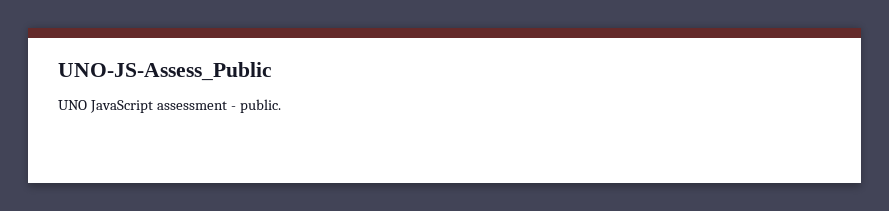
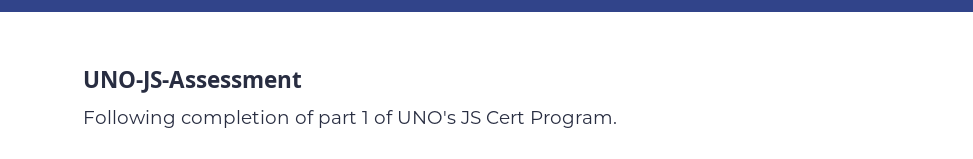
[58,62,272,81] [58,99,281,113] UNO-JS-Assess_Public // UNO JavaScript assessment - public. -> [83,71,302,93] [83,110,617,128] UNO-JS-Assessment // Following completion of part 1 of UNO's JS Cert Program.

